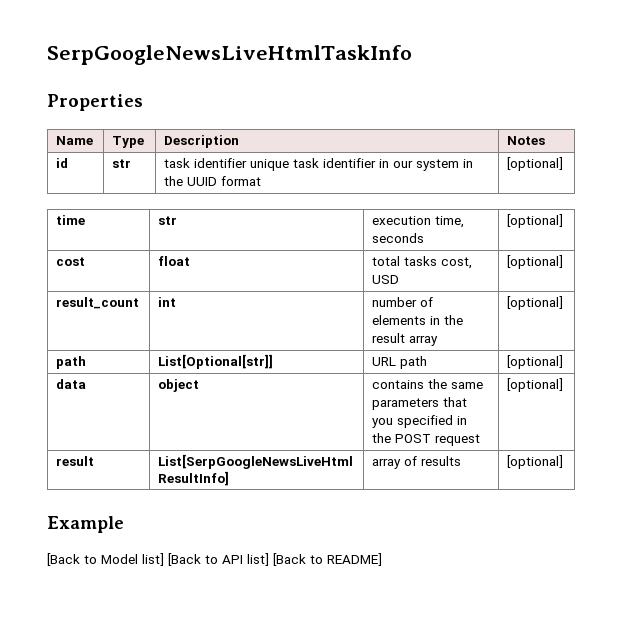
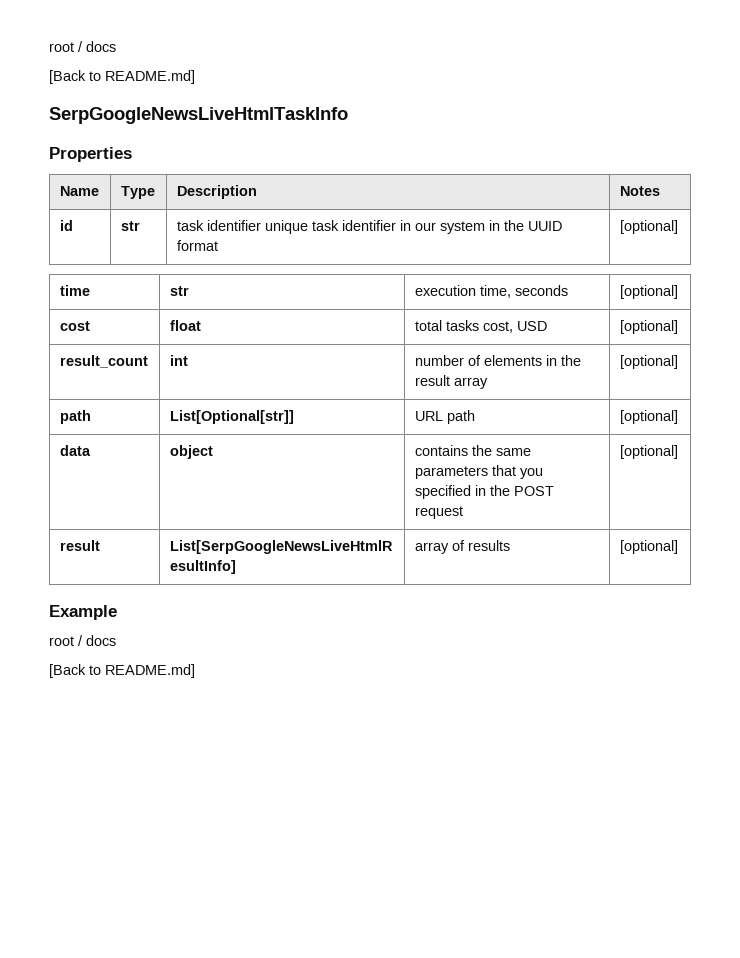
(47, 55) none -> [49,41,116,52] [49,70,195,84] root / docs // [Back to README.md] //
[47,553,382,566] // [Back to Model list] [Back to API list] [Back to README] -> [49,635,116,646] [49,664,195,678] // root / docs // [Back to README.md]

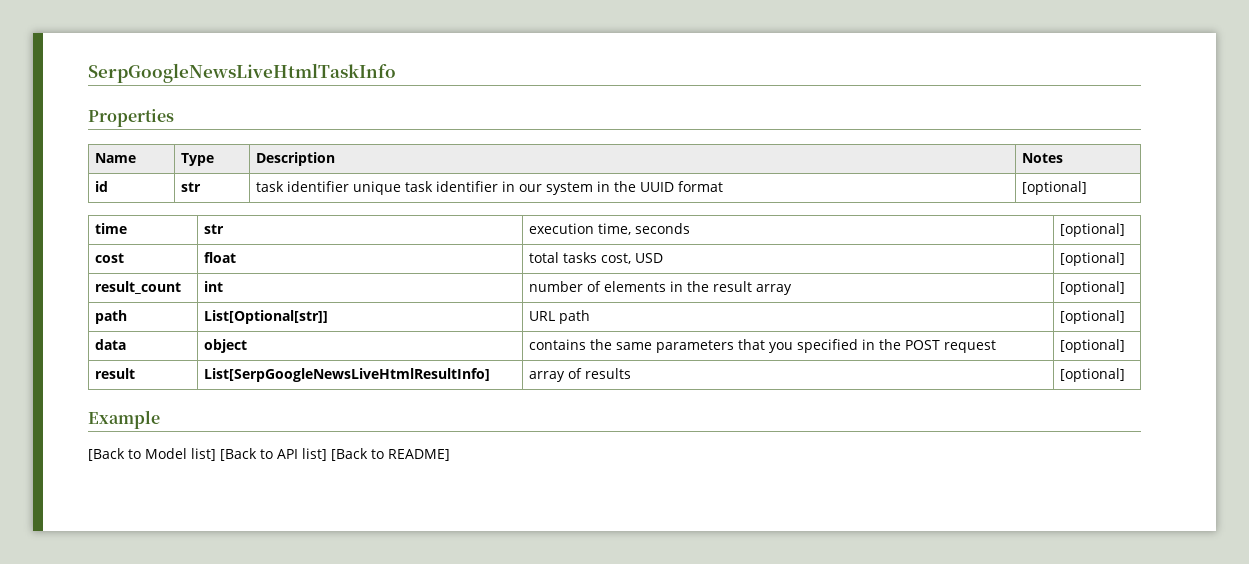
[49,41,116,52] [49,70,195,84] root / docs // [Back to README.md] // -> (88, 73) none
[49,635,116,646] [49,664,195,678] // root / docs // [Back to README.md] -> [88,448,450,461] // [Back to Model list] [Back to API list] [Back to README]

